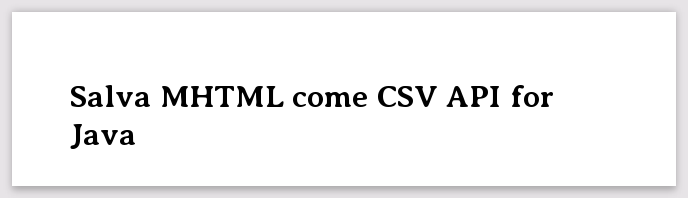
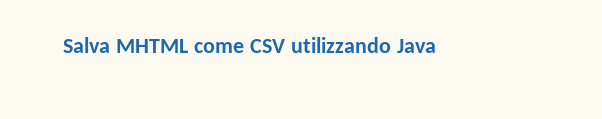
[446,85,554,107] API for -> [290,37,391,53] utilizzando

